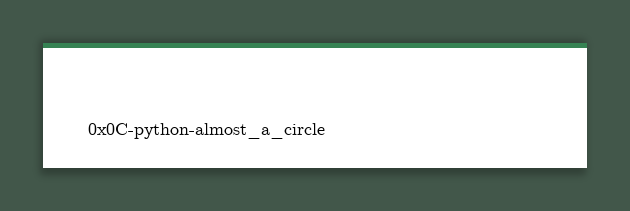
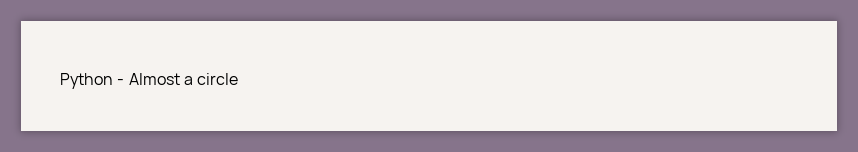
[88,123,325,139] 0x0C-python-almost_a_circle -> [60,73,239,89] Python - Almost a circle

